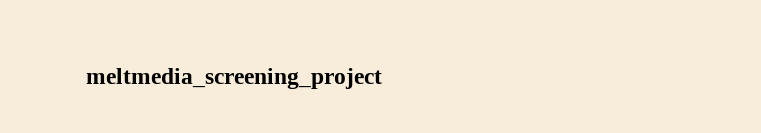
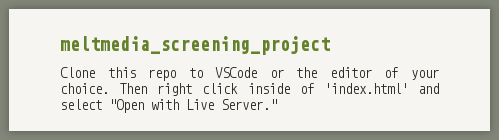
(382, 78) none -> [60,67,439,81] [60,83,439,96] [60,99,277,113] // Clone this repo to VSCode or the editor of your choice. Then right click inside of 'index.html' and select "Open with Live Server."

